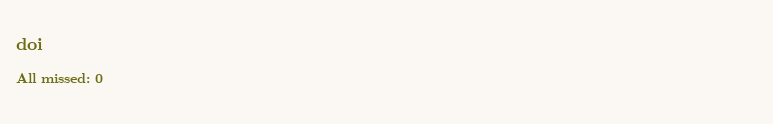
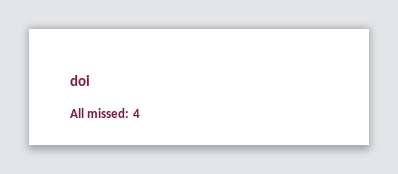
[95,74,103,83] 0 -> [132,109,140,118] 4

